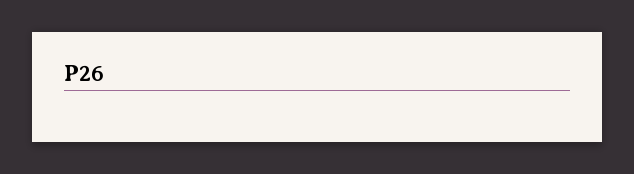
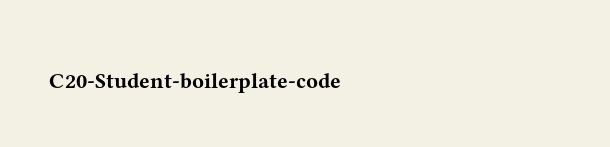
[64,65,104,81] P26 -> [49,73,341,93] C20-Student-boilerplate-code

